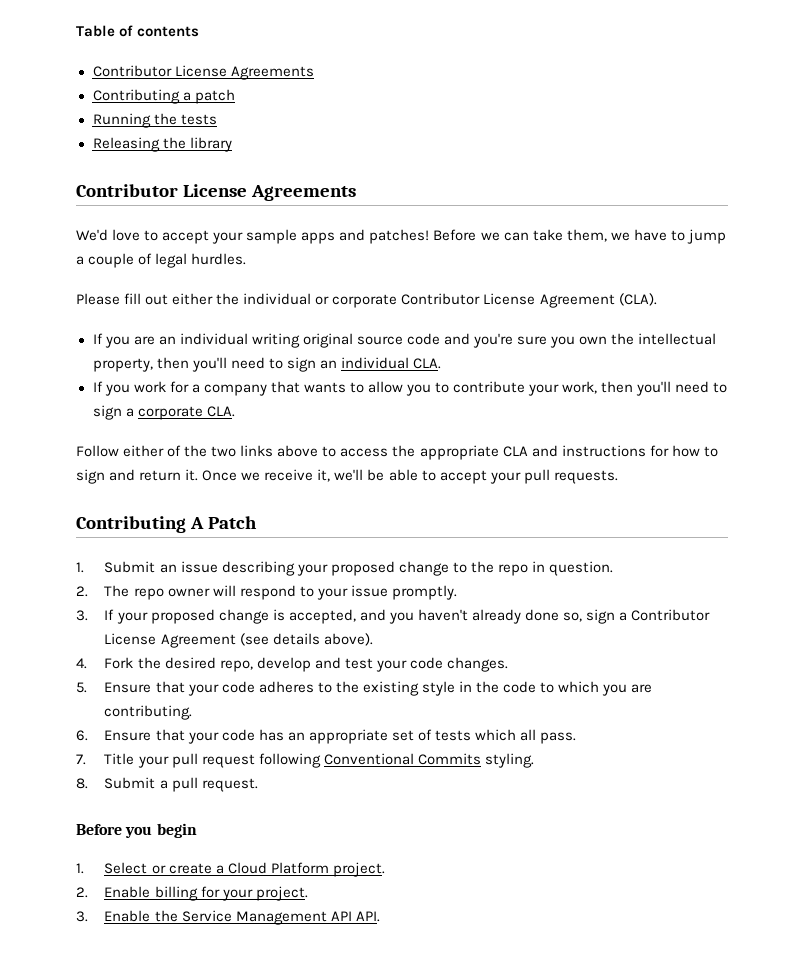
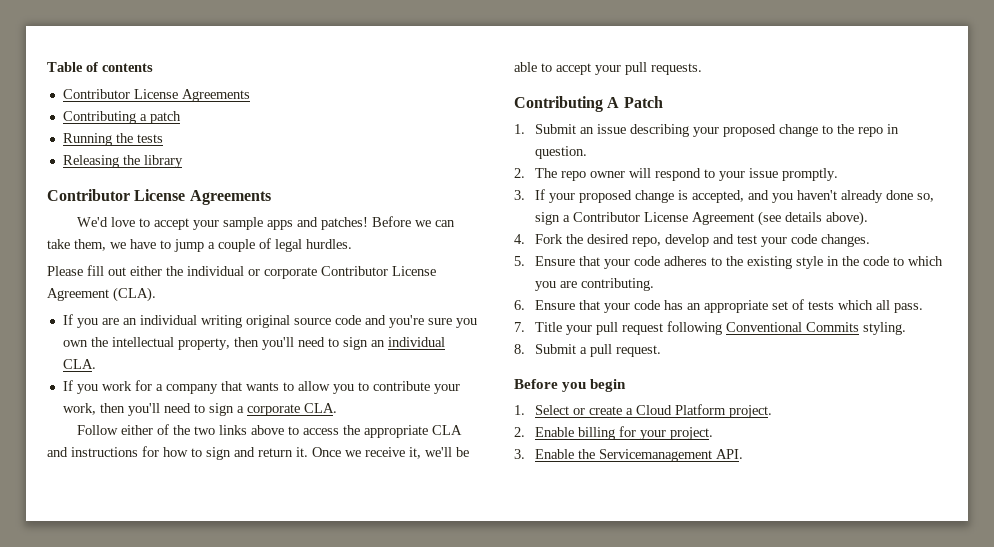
[181,910,352,925] Service Management API -> [599,449,713,462] Servicemanagement

